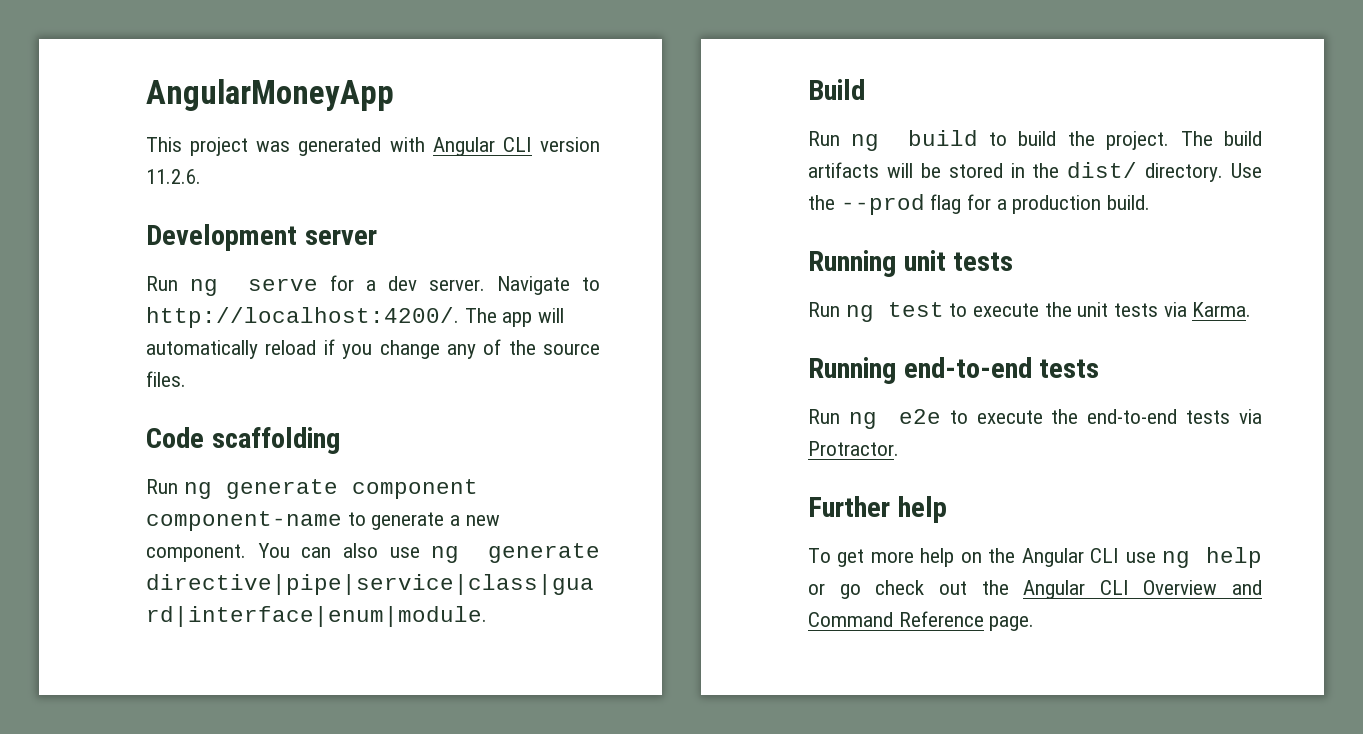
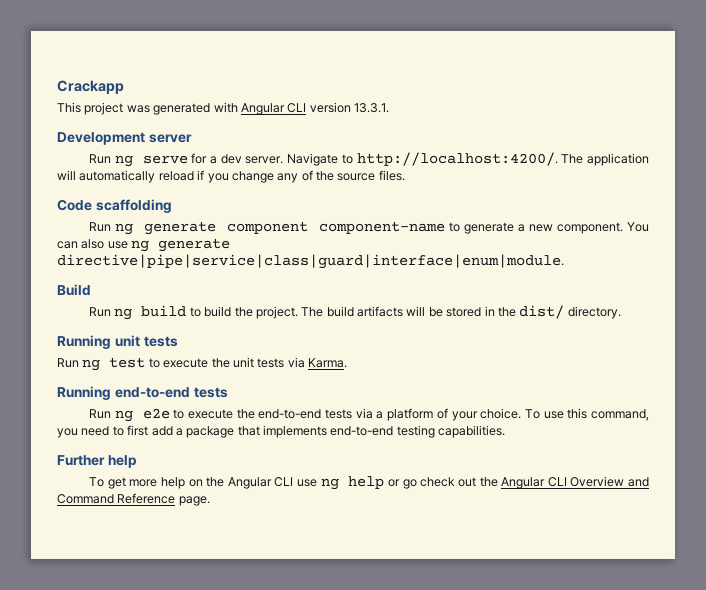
[146,79,394,111] AngularMoneyApp -> [57,80,124,94] Crackapp
[146,169,201,184] 11.2.6. -> [354,103,389,113] 13.3.1.
[502,312,533,327] app -> [586,153,649,166] application
[1231,163,1262,178] [808,194,1151,215] Use the --prod flag for a production build. -> (621, 312) none
[808,441,899,456] Protractor. -> [376,408,649,421] [57,425,506,438] a platform of your choice. To use this command, you need to first add a package that implements end-to-end testing capabilities.

